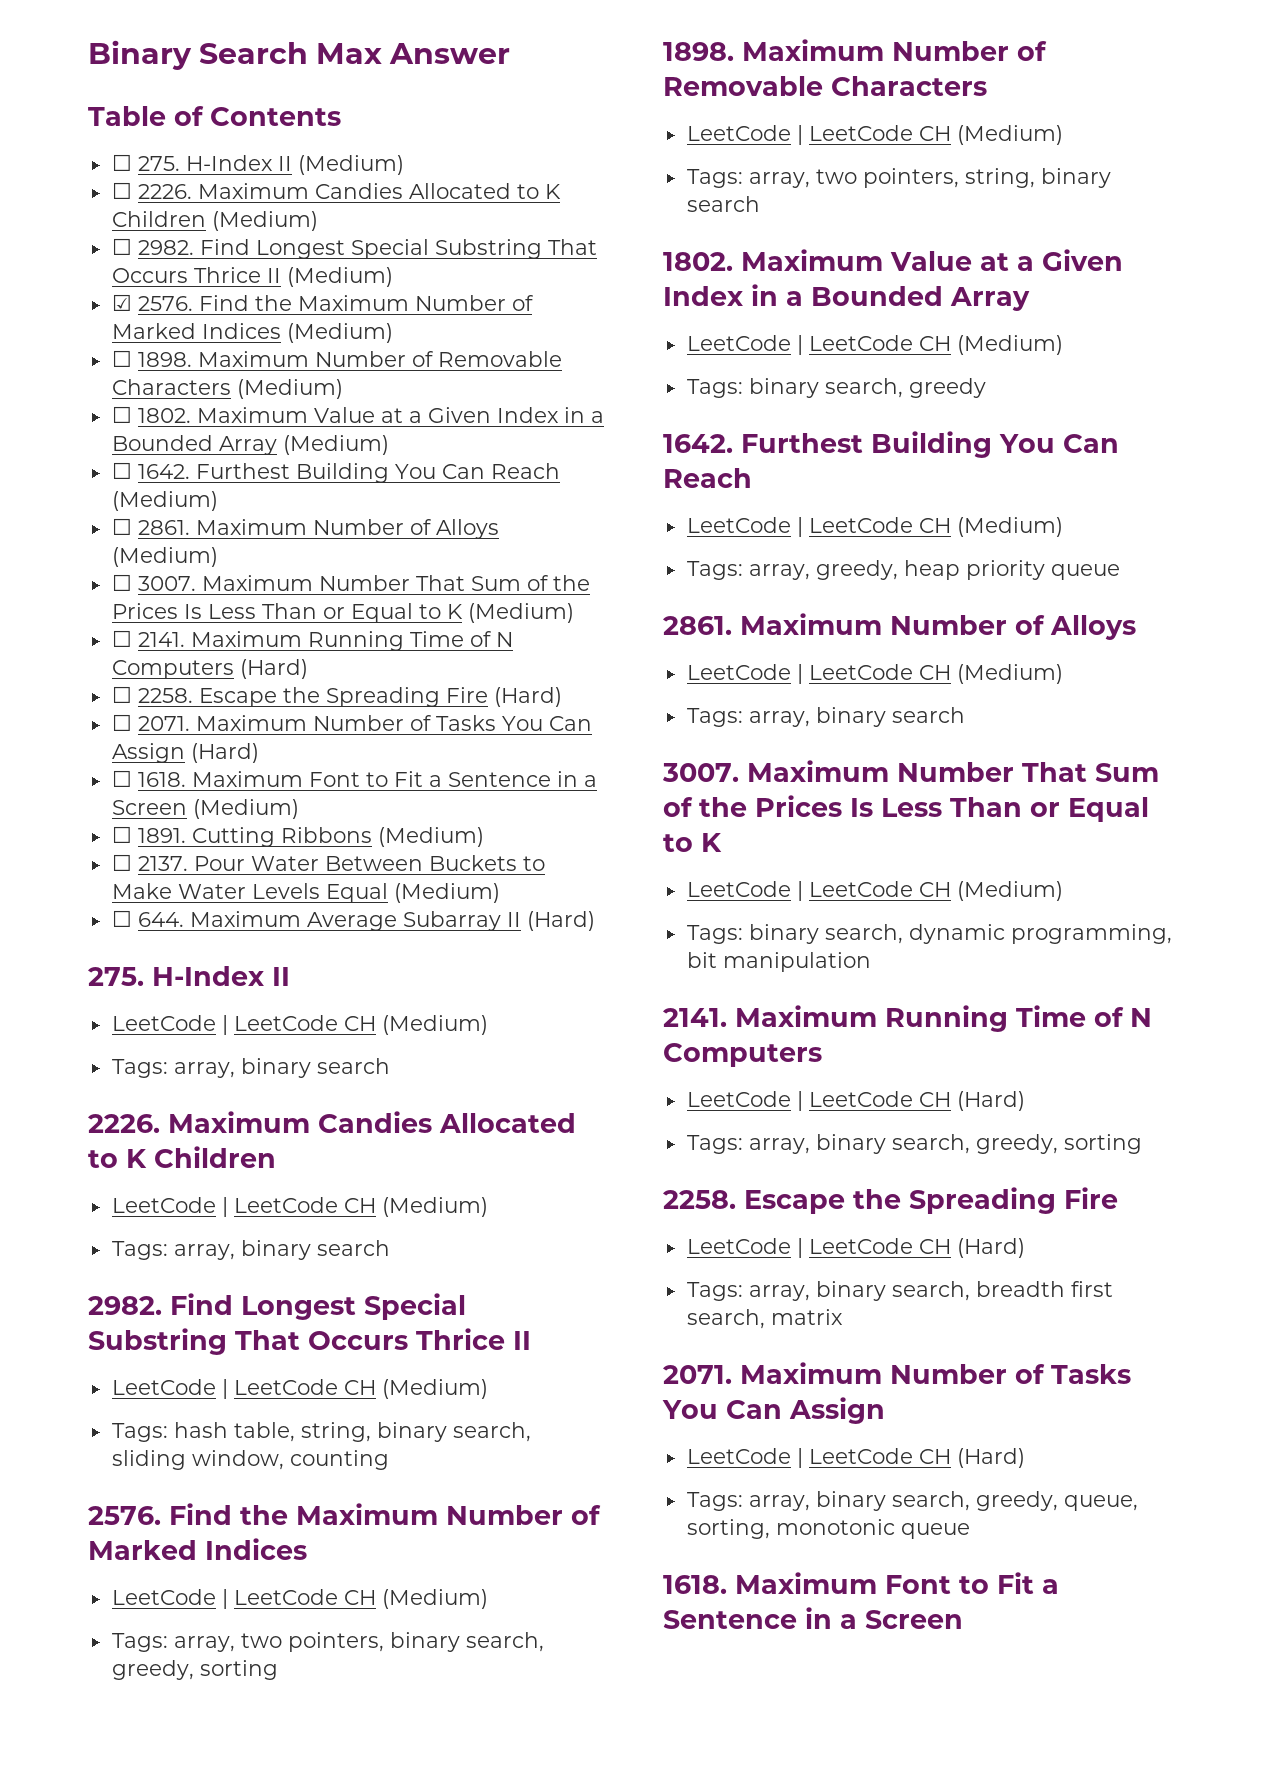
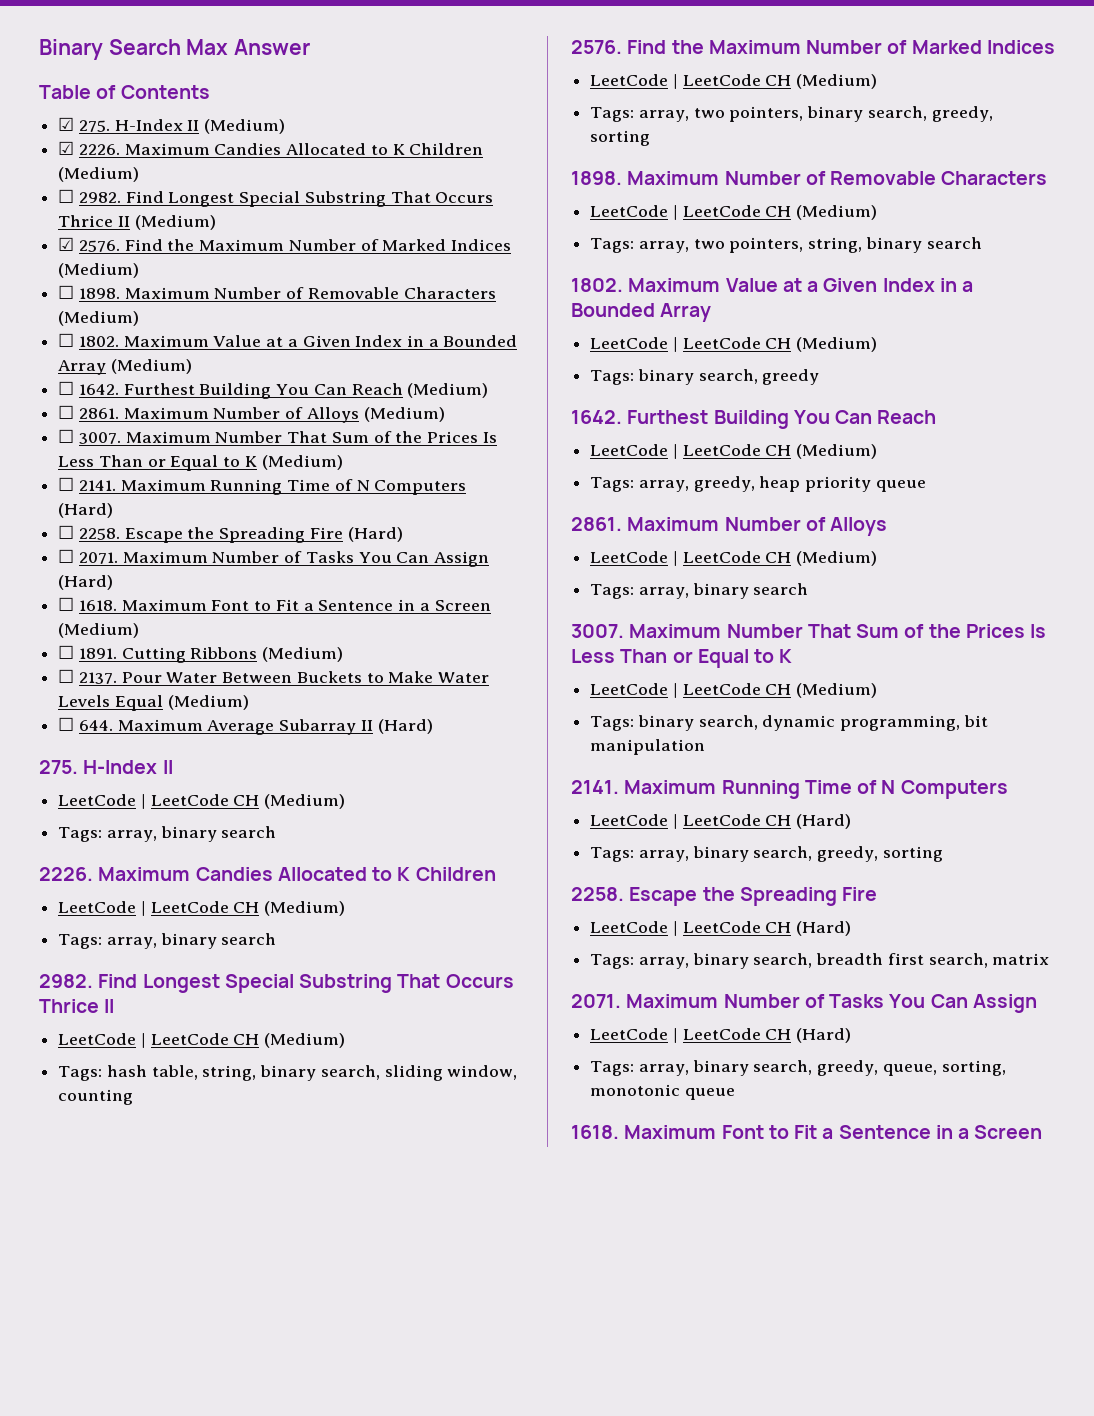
[111,154,132,171] ☐ -> [58,117,75,131] ☑
[111,182,132,199] ☐ -> [58,141,75,155] ☑

